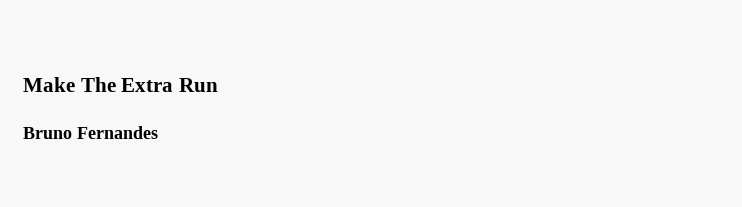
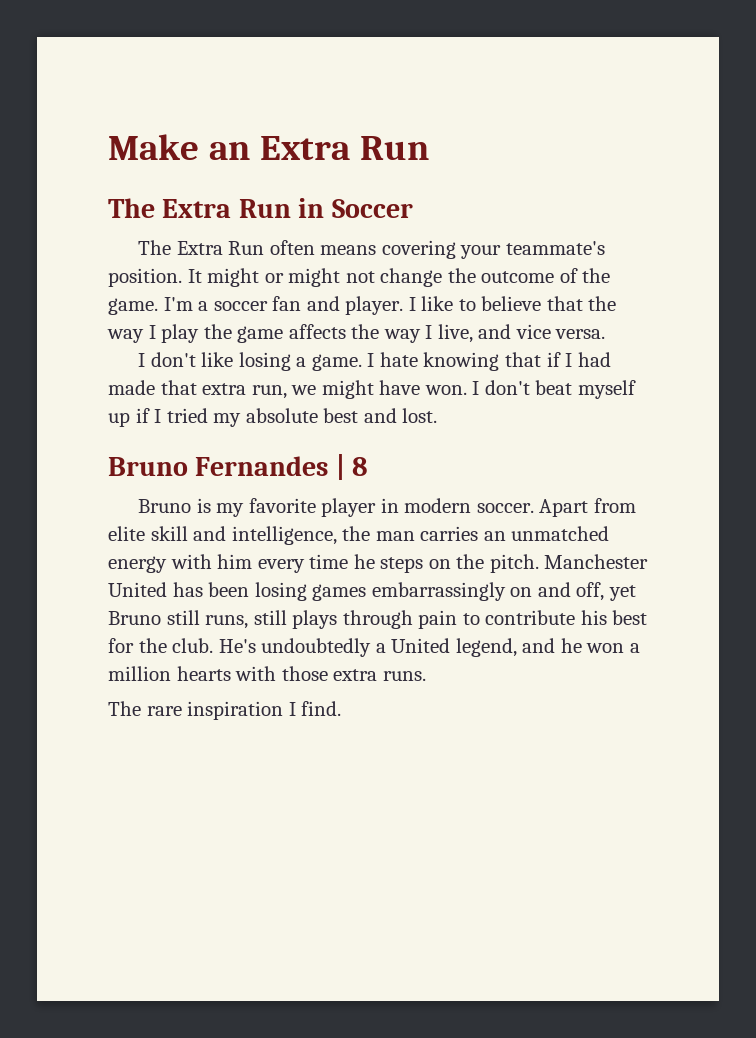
[80,77,219,92] [23,126,158,139] The Extra Run // Bruno Fernandes -> [208,136,429,160] [108,198,413,218] [138,240,605,259] [108,268,611,287] [108,296,617,315] [107,324,606,343] [138,352,611,371] [108,380,636,399] [108,408,438,427] [108,454,369,480] [138,498,636,517] [108,526,610,545] [108,554,649,573] [108,582,636,601] [108,610,648,629] [108,638,640,657] [108,666,426,681] [108,701,342,720] an Extra Run // The Extra Run in Soccer // The Extra Run often means covering your teammate's position. It might or might not change the outcome of the game. I'm a soccer fan and player. I like to believe that the way I play the game affects the way I live, and vice versa. // I don't like losing a game. I hate knowing that if I had made that extra run, we might have won. I don't beat myself up if I tried my absolute best and lost. // Bruno Fernandes | 8 // Bruno is my favorite player in modern soccer. Apart from elite skill and intelligence, the man carries an unmatched energy with him every time he steps on the pitch. Manchester United has been losing games embarrassingly on and off, yet Bruno still runs, still plays through pain to contribute his best for the club. He's undoubtedly a United legend, and he won a million hearts with those extra runs. // The rare inspiration I find.

